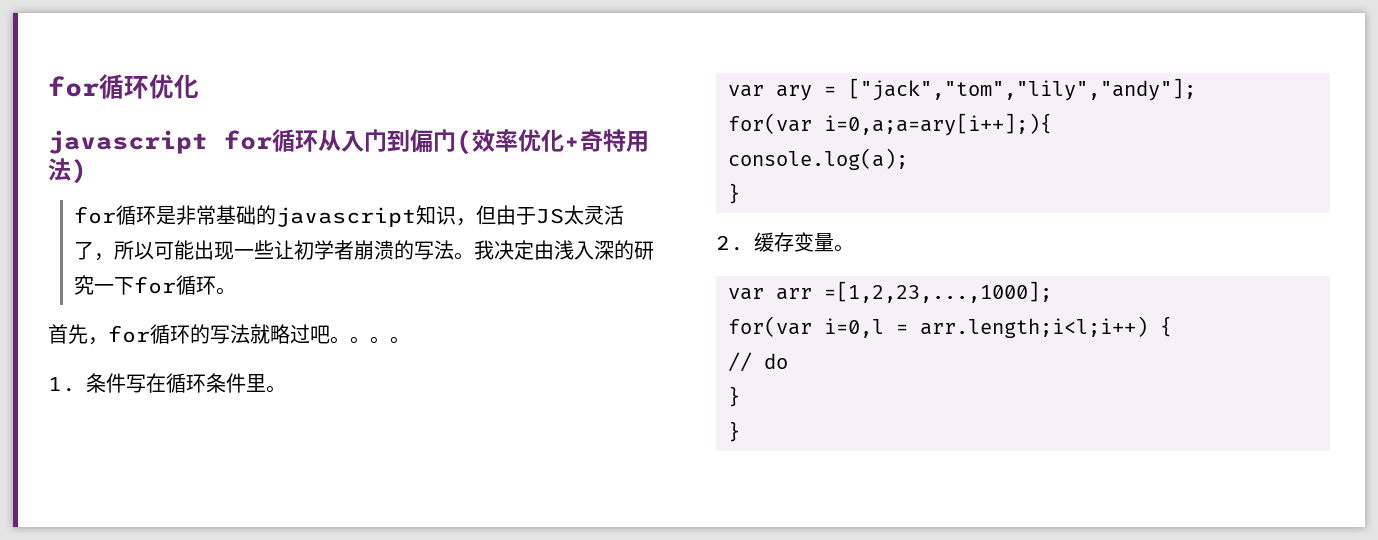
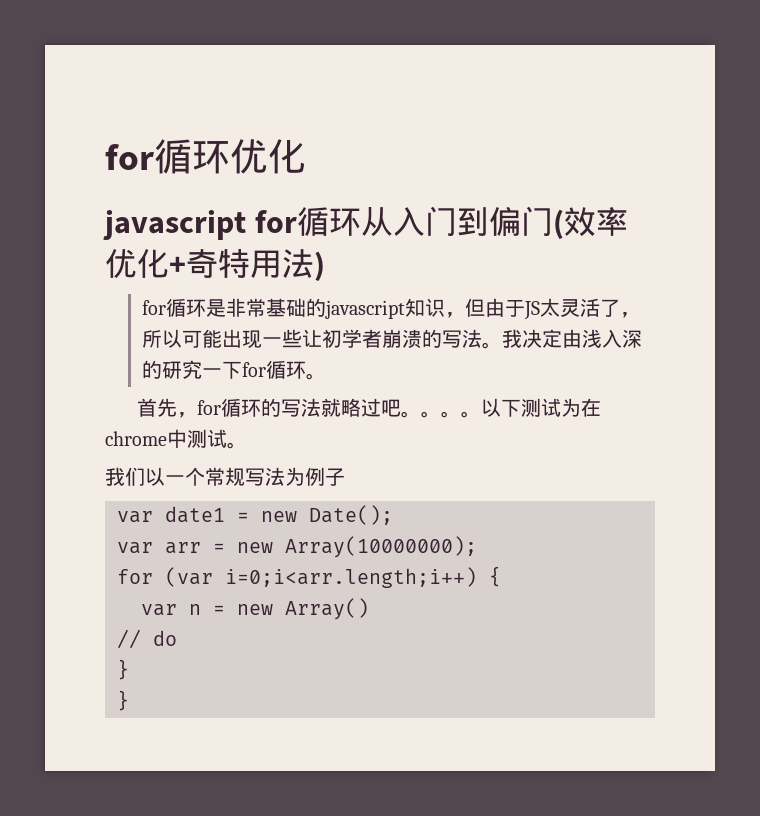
[48,373,286,393] [728,78,1196,101] [728,113,1052,136] [728,148,908,170] [728,183,740,204] [716,232,854,252] [728,281,1052,303] [728,316,1172,338] // 1.条件写在循环条件里。 // var ary = ["jack","tom","lily","andy"]; // for(var i=0,a;a=ary[i++];){ // console.log(a); // } // 2.缓存变量。 // var arr =[1,2,23,...,1000]; // for(var i=0,l = arr.length;i<l;i++) { -> [480,398,601,417] [105,429,247,449] [105,467,345,486] [117,505,393,525] [117,536,477,558] [117,566,501,588] [141,598,369,620] 以下测试为在chrome中测试。 // 我们以一个常规写法为例子 // var date1 = new Date(); // var arr = new Array(10000000); // for (var i=0;i<arr.length;i++) { // var n = new Array()

